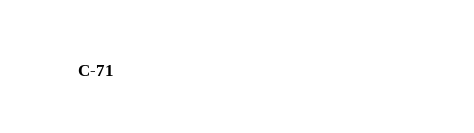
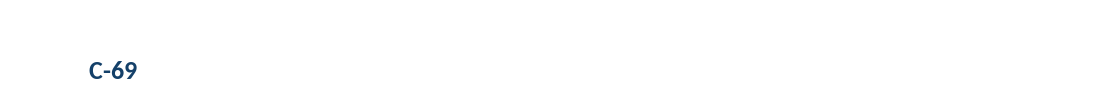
[78,65,114,76] C-71 -> [89,61,137,79] C-69

